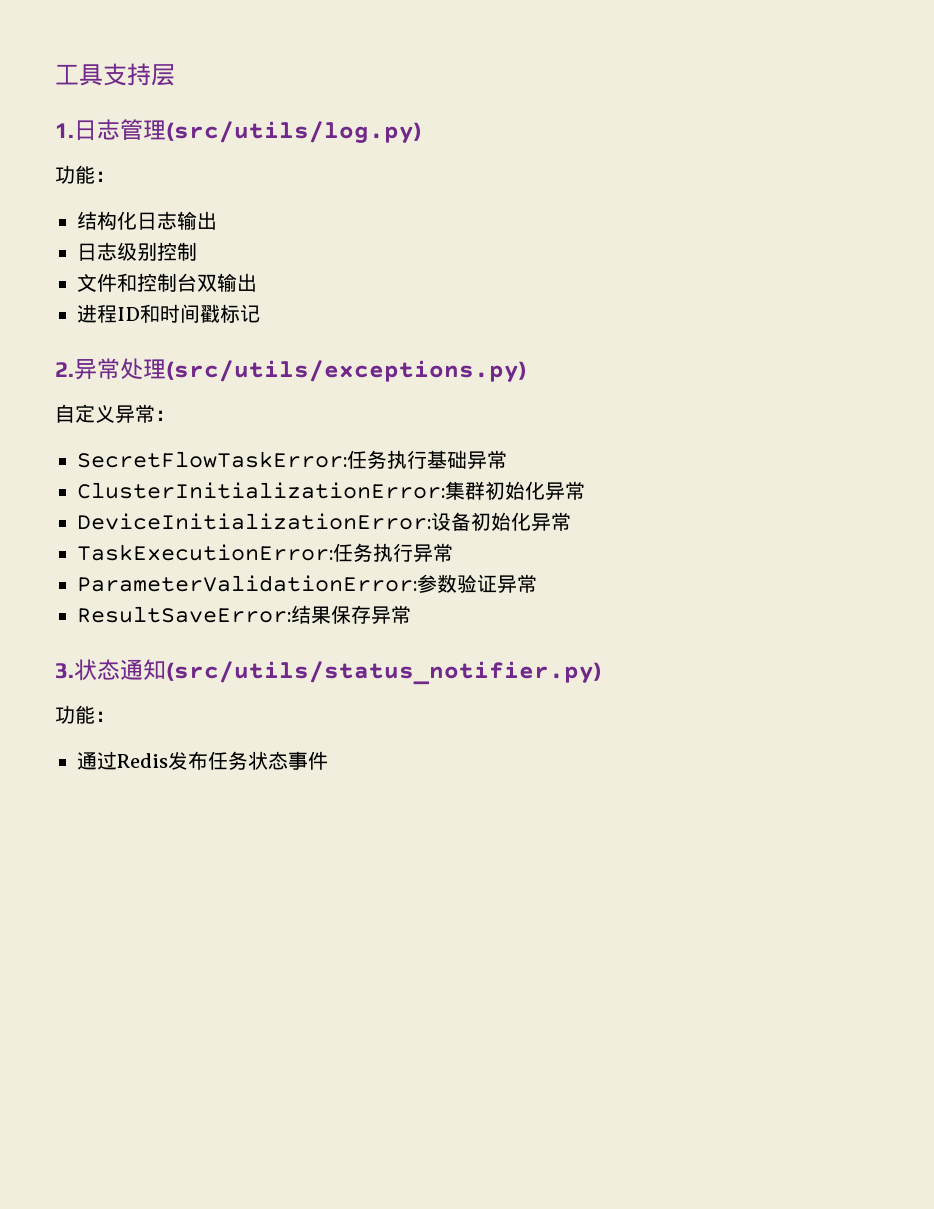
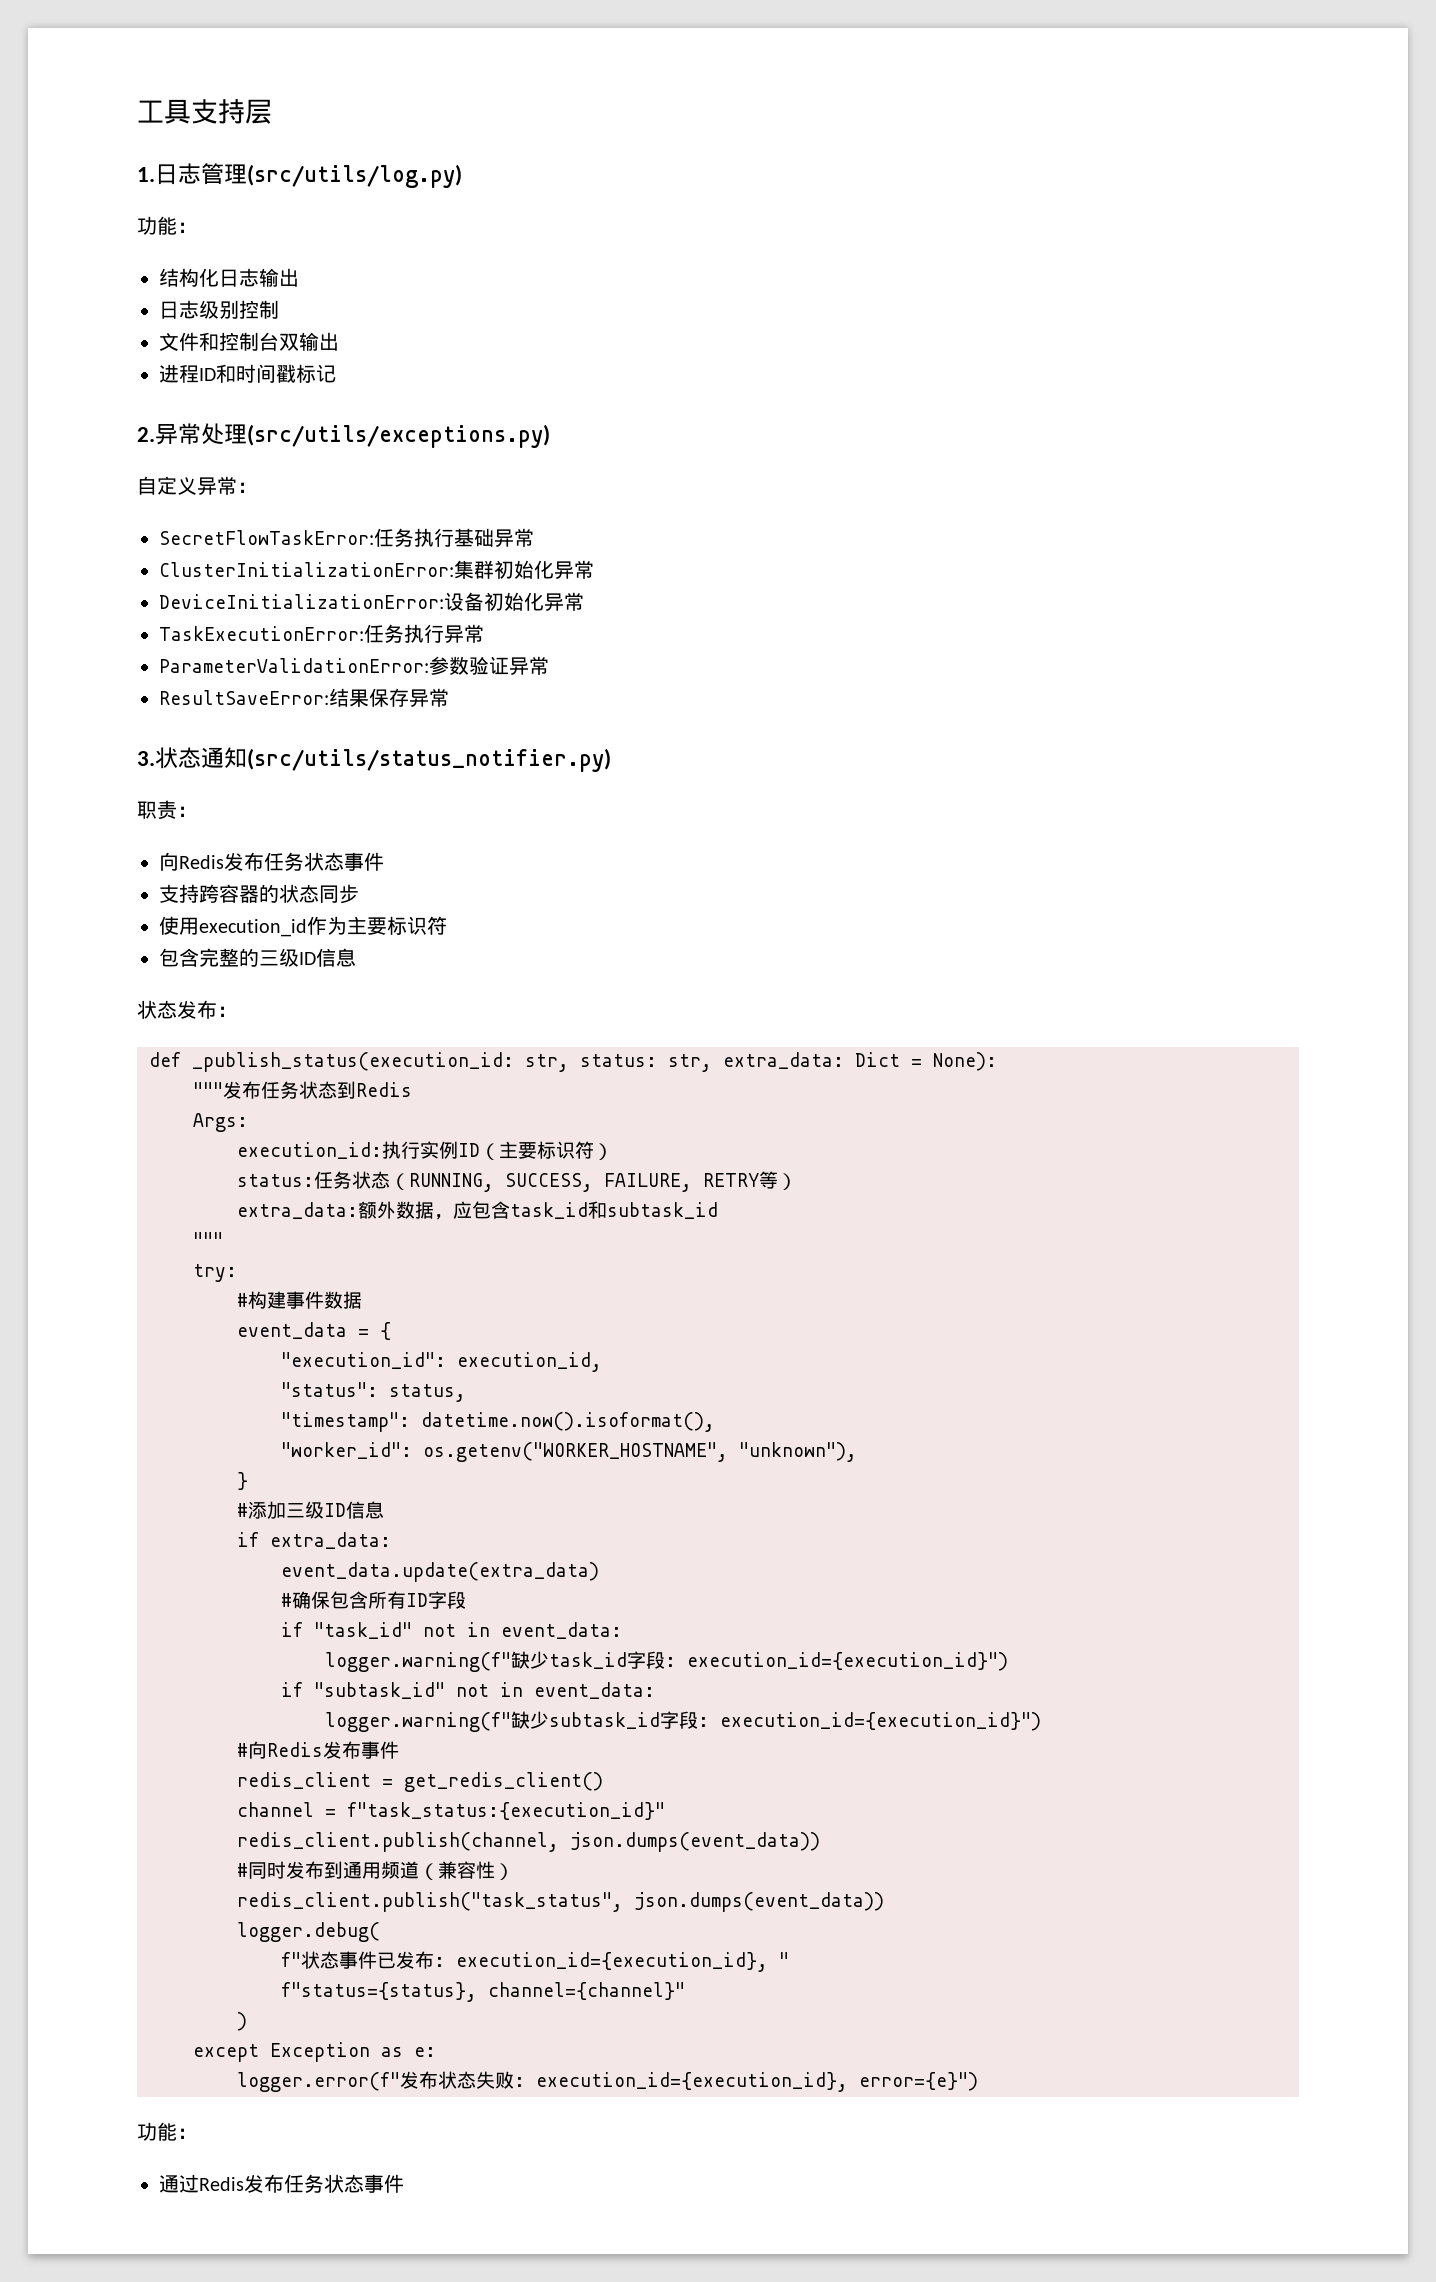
(602, 673) none -> [137,800,197,820] [159,852,384,871] [159,884,359,904] [159,916,447,937] [159,948,356,967] [137,1000,237,1019] [149,1052,997,1072] [193,1081,412,1099] [193,1113,248,1132] [237,1141,613,1160] [237,1171,797,1192] [237,1201,718,1220] [193,1232,223,1247] [193,1264,237,1282] [237,1291,362,1309] [237,1322,391,1340] [281,1352,602,1372] [281,1382,466,1402] [281,1412,715,1432] [281,1442,857,1462] [237,1472,248,1490] [237,1501,384,1519] [237,1532,391,1549] [281,1562,599,1582] [281,1591,466,1609] [281,1622,622,1639] [325,1651,1008,1672] [281,1682,655,1699] [325,1711,1041,1732] [237,1741,399,1759] [237,1772,603,1792] [237,1802,665,1820] [237,1832,820,1852] [237,1861,514,1880] [237,1892,884,1912] [237,1922,380,1942] [281,1951,789,1972] [281,1982,685,2002] [237,2012,247,2031] [193,2042,436,2062] [237,2071,978,2092] // 职责： // 向Redis发布任务状态事件 // 支持跨容器的状态同步 // 使用execution_id作为主要标识符 // 包含完整的三级ID信息 // 状态发布： // def _publish_status(execution_id: str, status: str, extra_data: Dict = None): // """发布任务状态到Redis // Args: // execution_id:执行实例ID（主要标识符） // status:任务状态（RUNNING, SUCCESS, FAILURE, RETRY等） // extra_data:额外数据，应包含task_id和subtask_id // """ // try: // #构建事件数据 // event_data = { // "execution_id": execution_id, // "status": status, // "timestamp": datetime.now().isoformat(), // "worker_id": os.getenv("WORKER_HOSTNAME", "unknown"), // } // #添加三级ID信息 // if extra_data: // event_data.update(extra_data) // #确保包含所有ID字段 // if "task_id" not in event_data: // logger.warning(f"缺少task_id字段: execution_id={execution_id}") // if "subtask_id" not in event_data: // logger.warning(f"缺少subtask_id字段: execution_id={execution_id}") // #向Redis发布事件 // redis_client = get_redis_client() // channel = f"task_status:{execution_id}" // redis_client.publish(channel, json.dumps(event_data)) // #同时发布到通用频道（兼容性） // redis_client.publish("task_status", json.dumps(event_data)) // logger.debug( // f"状态事件已发布: execution_id={execution_id}, " // f"status={status}, channel={channel}" // ) // except Exception as e: // logger.error(f"发布状态失败: execution_id={execution_id}, error={e}")

